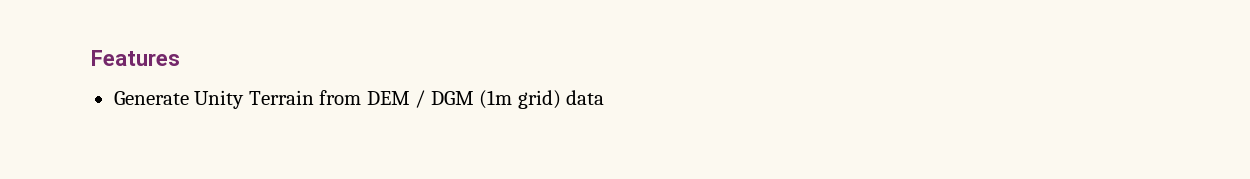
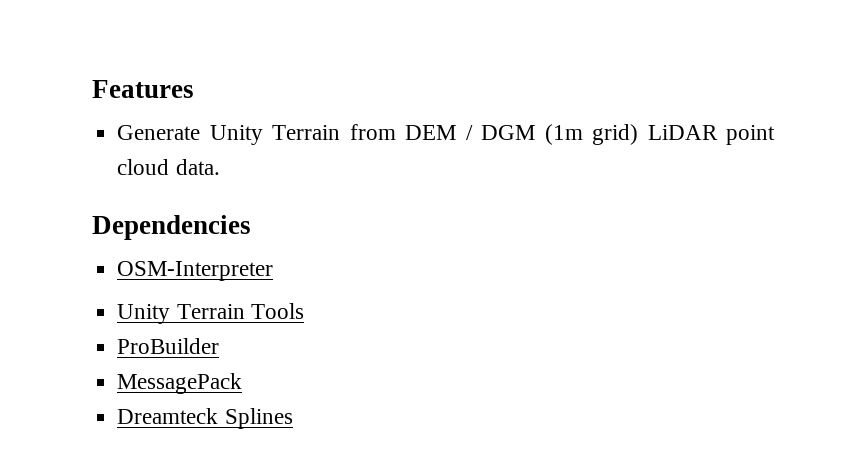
[566,90,605,105] data -> [647,125,776,145] [117,159,220,175] [92,215,251,240] [117,261,274,281] [117,303,304,324] [117,338,220,354] [117,373,243,394] [117,408,293,429] LiDAR point cloud data. // Dependencies // OSM-Interpreter // Unity Terrain Tools // ProBuilder // MessagePack // Dreamteck Splines

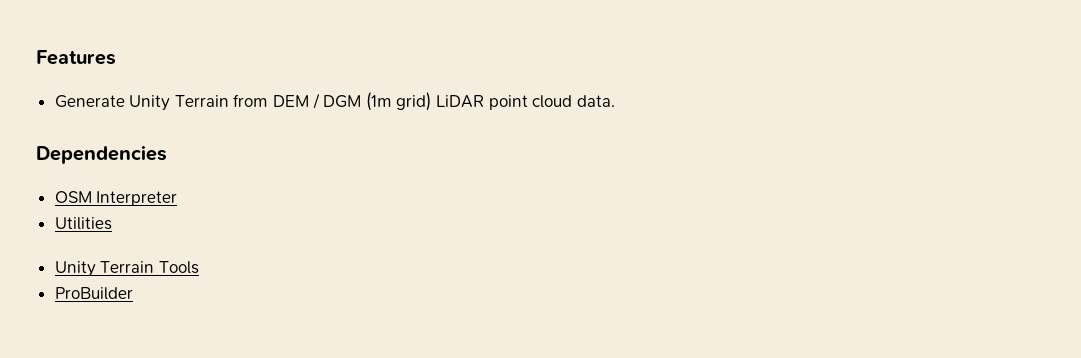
[117,261,274,281] OSM-Interpreter -> [54,191,178,206] [54,217,112,230] OSM Interpreter // Utilities
[117,373,243,394] [117,408,293,429] // MessagePack // Dreamteck Splines -> (133, 293) none

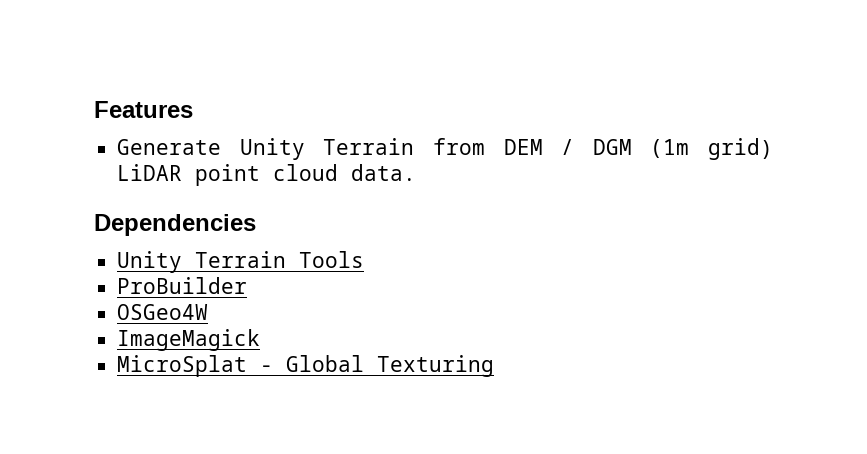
[54,191,178,206] [54,217,112,230] // OSM Interpreter // Utilities -> (256, 225) none
(133, 293) none -> [117,304,209,320] [117,329,261,351] [117,355,495,377] // OSGeo4W // ImageMagick // MicroSplat - Global Texturing

